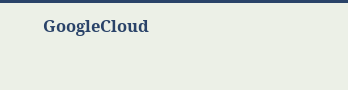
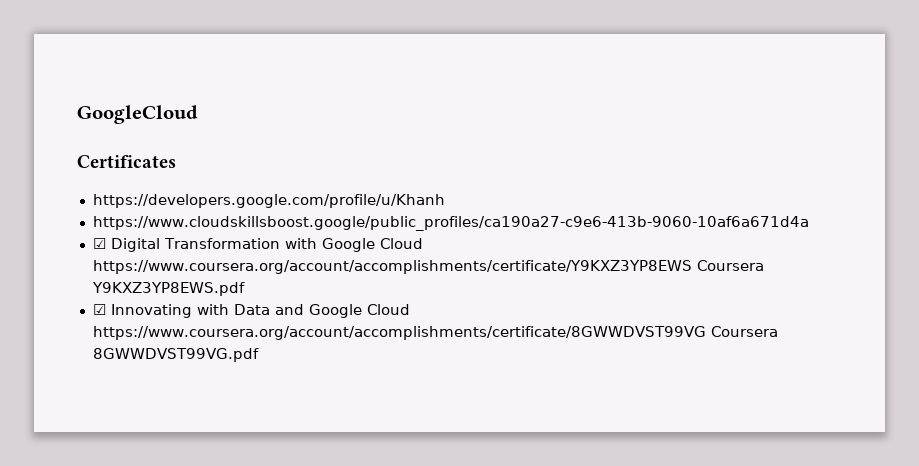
(149, 28) none -> [77,155,176,168] [92,194,445,208] [92,216,809,231] [92,238,423,252] [92,260,764,274] [91,282,245,296] [92,304,410,318] [92,326,778,340] [92,348,259,362] // Certificates // https://developers.google.com/profile/u/Khanh // https://www.cloudskillsboost.google/public_profiles/ca190a27-c9e6-413b-9060-10af6a671d4a // ☑ Digital Transformation with Google Cloud https://www.coursera.org/account/accomplishments/certificate/Y9KXZ3YP8EWS Coursera Y9KXZ3YP8EWS.pdf // ☑ Innovating with Data and Google Cloud https://www.coursera.org/account/accomplishments/certificate/8GWWDVST99VG Coursera 8GWWDVST99VG.pdf

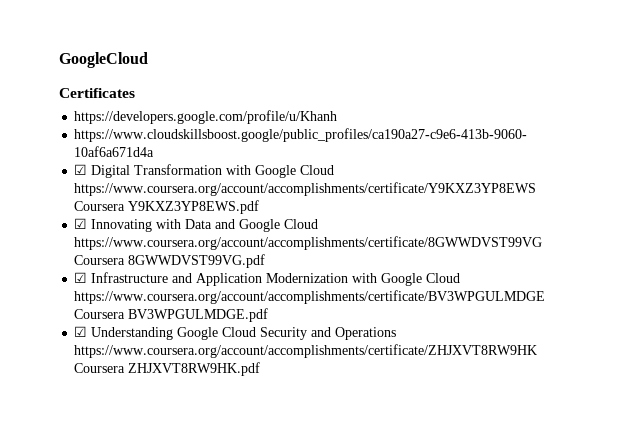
(259, 355) none -> [74,272,461,286] [74,290,546,304] [74,308,269,322] [74,326,397,340] [74,344,538,358] [74,362,261,376] // ☑ Infrastructure and Application Modernization with Google Cloud https://www.coursera.org/account/accomplishments/certificate/BV3WPGULMDGE Coursera BV3WPGULMDGE.pdf // ☑ Understanding Google Cloud Security and Operations https://www.coursera.org/account/accomplishments/certificate/ZHJXVT8RW9HK Coursera ZHJXVT8RW9HK.pdf

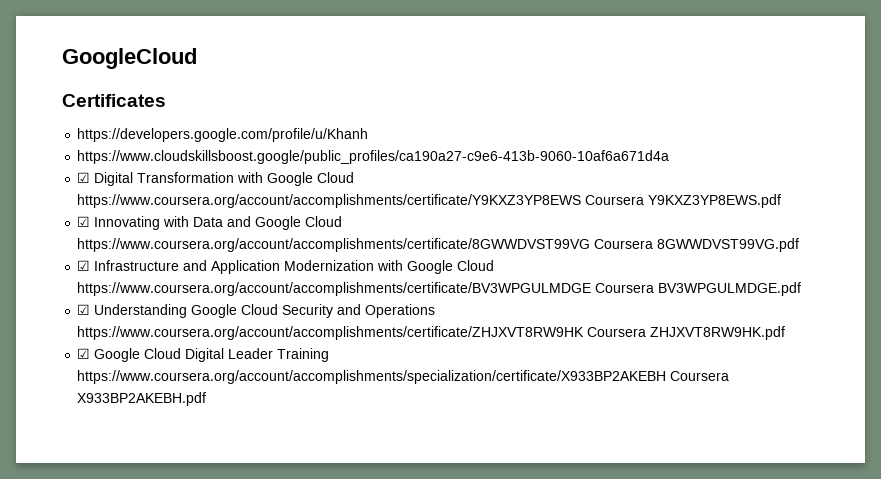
(261, 369) none -> [77,348,330,362] [77,370,730,384] [77,392,207,406] // ☑ Google Cloud Digital Leader Training https://www.coursera.org/account/accomplishments/specialization/certificate/X933BP2AKEBH Coursera X933BP2AKEBH.pdf

